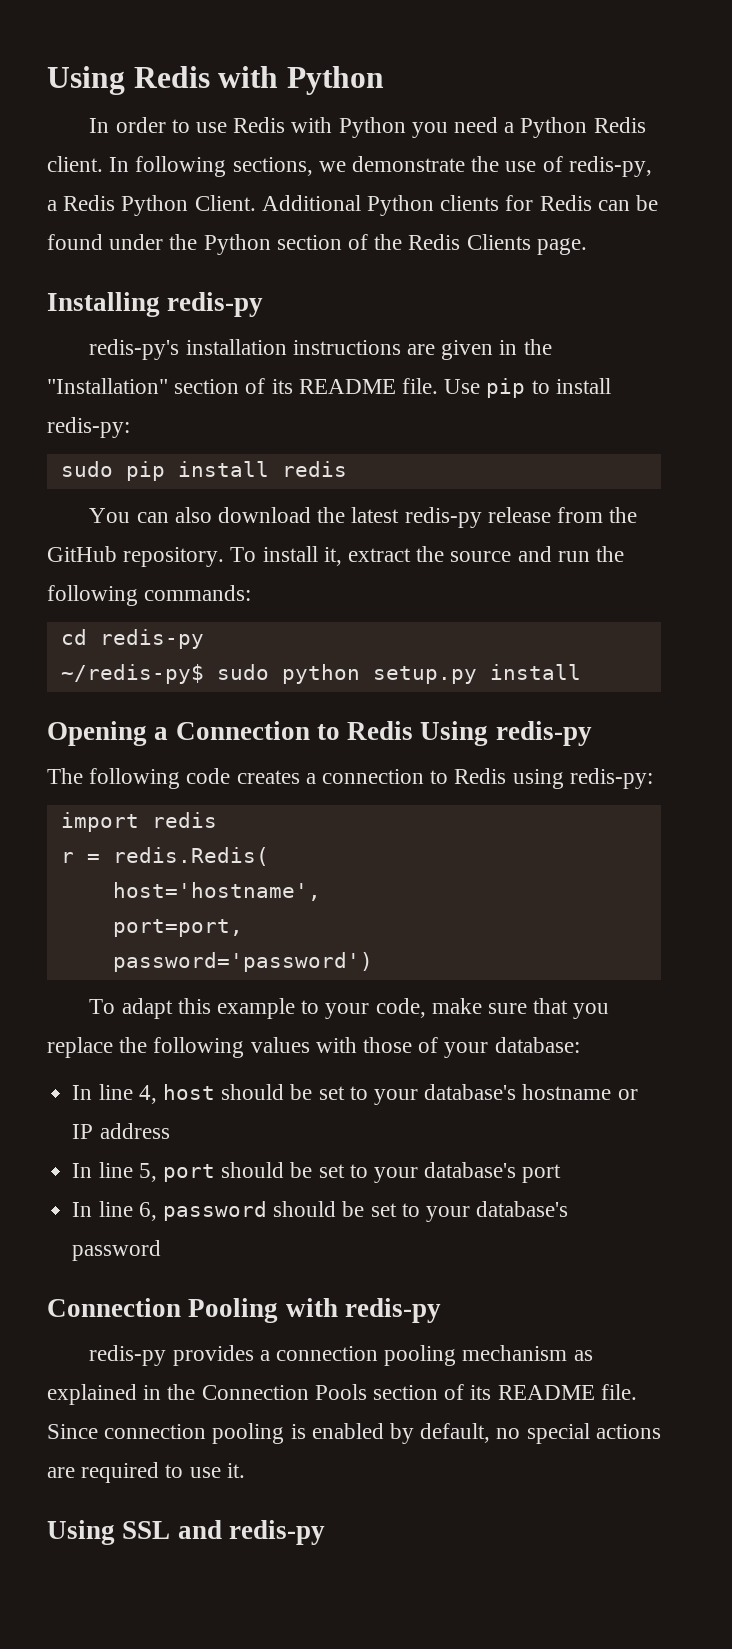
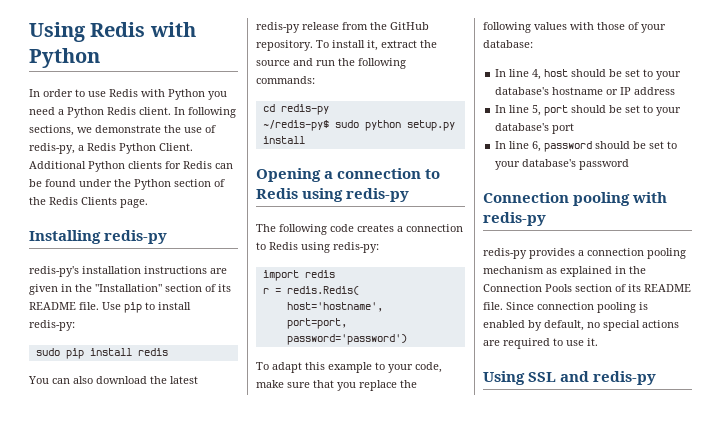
[175,721,489,746] Connection to Redis Using -> [337,168,441,179] [256,188,344,202] connection to Redis using
[188,1298,279,1323] Pooling -> [573,192,631,206] pooling

